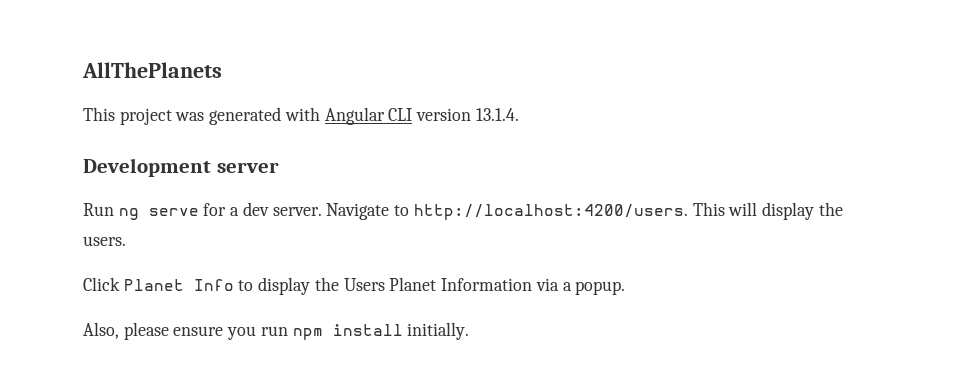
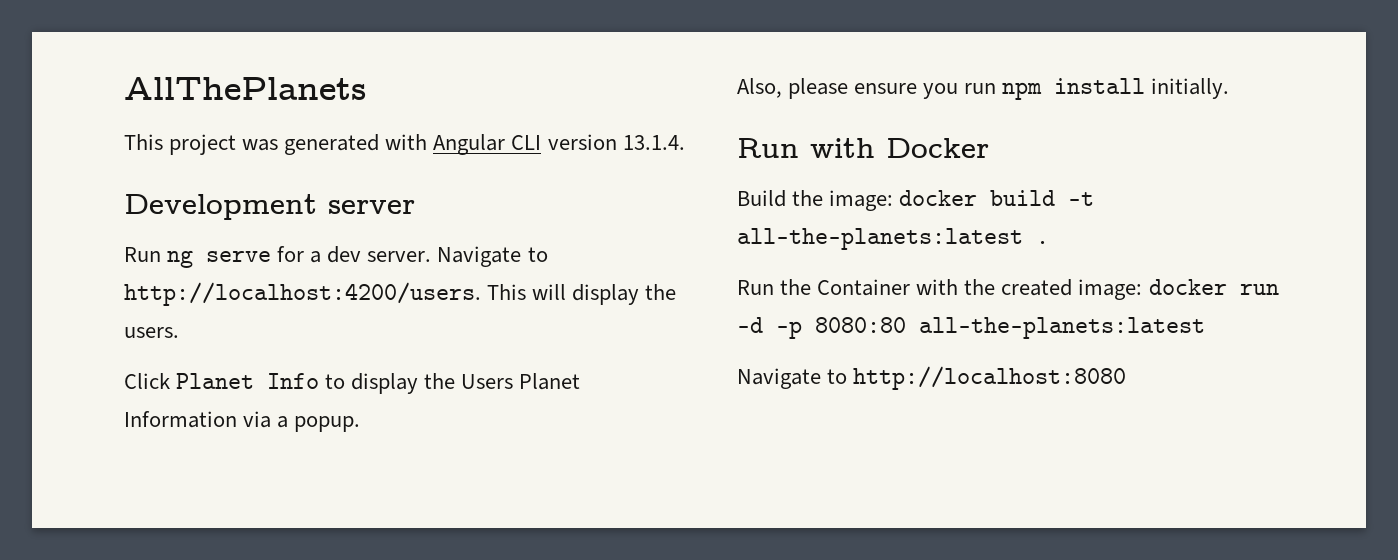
(470, 331) none -> [737,138,989,158] [737,190,1095,211] [737,228,1049,250] [737,279,1279,300] [737,317,1205,339] [737,366,1127,390] // Run with Docker // Build the image: docker build -t all-the-planets:latest . // Run the Container with the created image: docker run -d -p 8080:80 all-the-planets:latest // Navigate to http://localhost:8080

